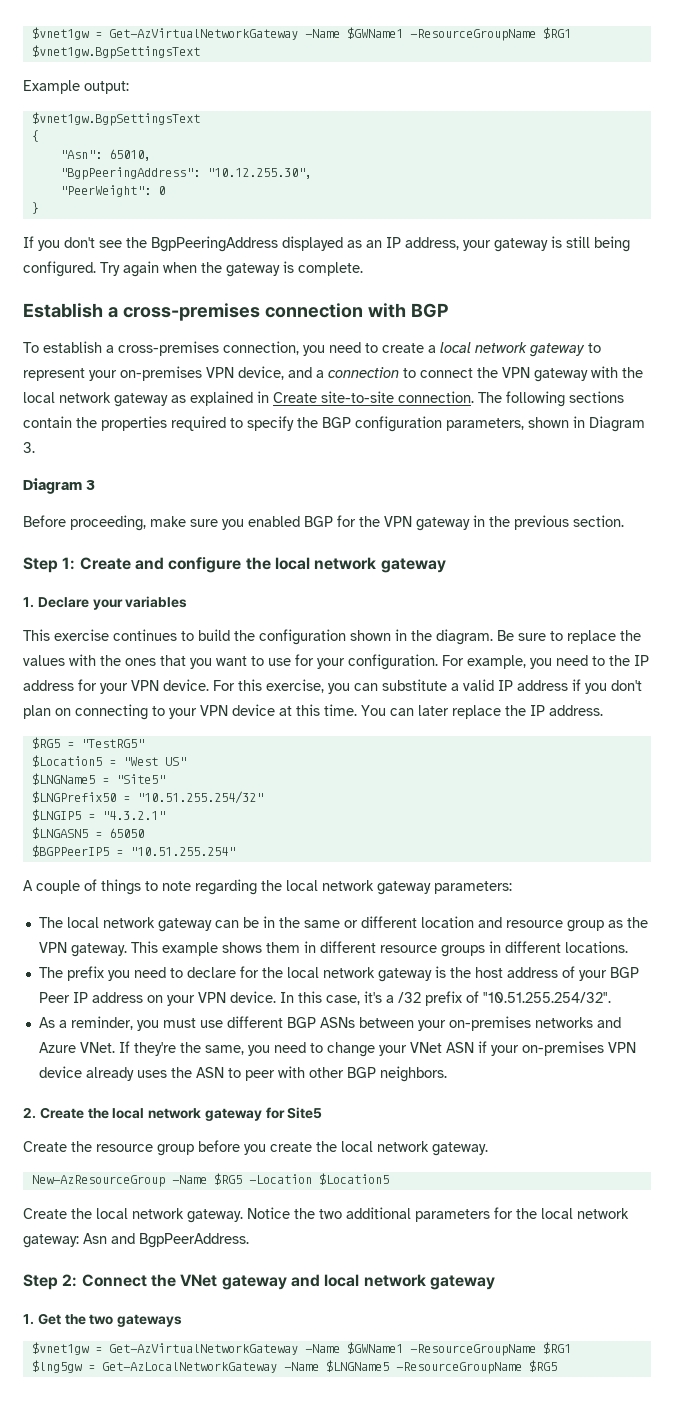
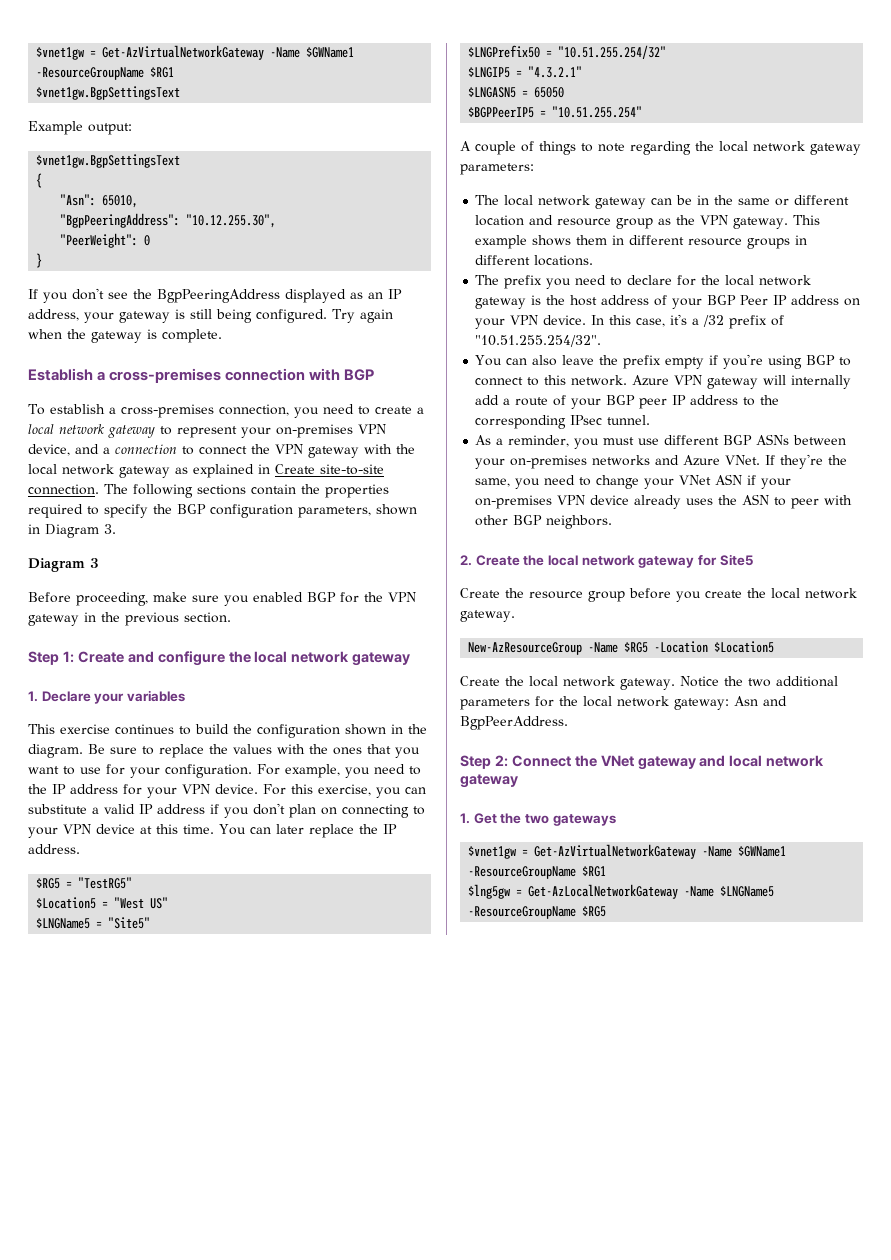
(611, 997) none -> [475,354,852,369] [475,375,852,389] [475,395,780,409] [475,415,651,429] // You can also leave the prefix empty if you're using BGP to connect to this network. Azure VPN gateway will internally add a route of your BGP peer IP address to the corresponding IPsec tunnel.

